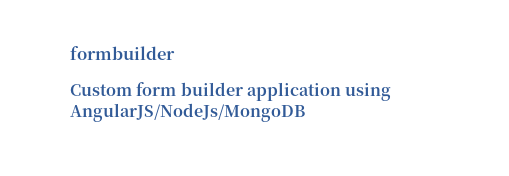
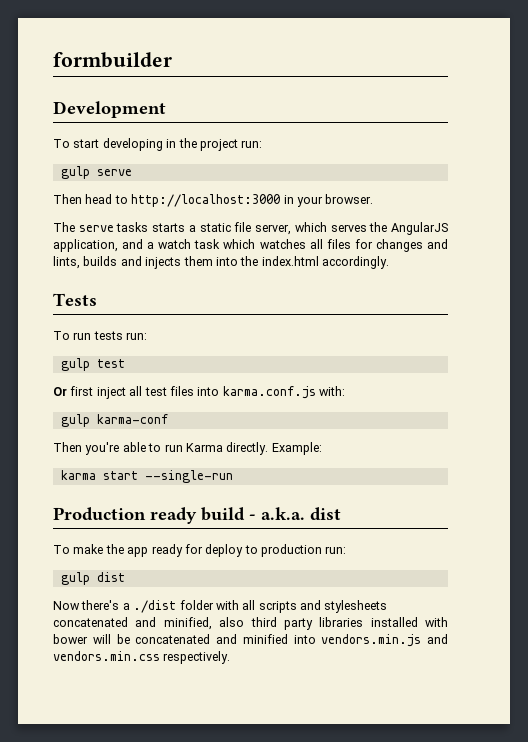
[70,82,392,101] [70,103,305,122] Custom form builder application using AngularJS/NodeJs/MongoDB -> [53,101,166,118] [53,138,263,151] [60,166,132,179] [53,194,374,207] [53,222,448,235] [53,239,448,252] [53,256,389,269] [53,293,97,306] [53,331,148,340] [60,358,125,371] [53,386,345,399] [60,414,168,427] [53,442,322,455] [60,470,233,483] [53,507,341,524] [53,544,347,557] [60,572,125,585] [53,600,388,613] [53,617,448,630] [53,634,448,647] [53,651,231,664] Development // To start developing in the project run: // gulp serve // Then head to http://localhost:3000 in your browser. // The serve tasks starts a static file server, which serves the AngularJS application, and a watch task which watches all files for changes and lints, builds and injects them into the index.html accordingly. // Tests // To run tests run: // gulp test // Or first inject all test files into karma.conf.js with: // gulp karma-conf // Then you're able to run Karma directly. Example: // karma start --single-run // Production ready build - a.k.a. dist // To make the app ready for deploy to production run: // gulp dist // Now there's a ./dist folder with all scripts and stylesheets concatenated and minified, also third party libraries installed with bower will be concatenated and minified into vendors.min.js and vendors.min.css respectively.

